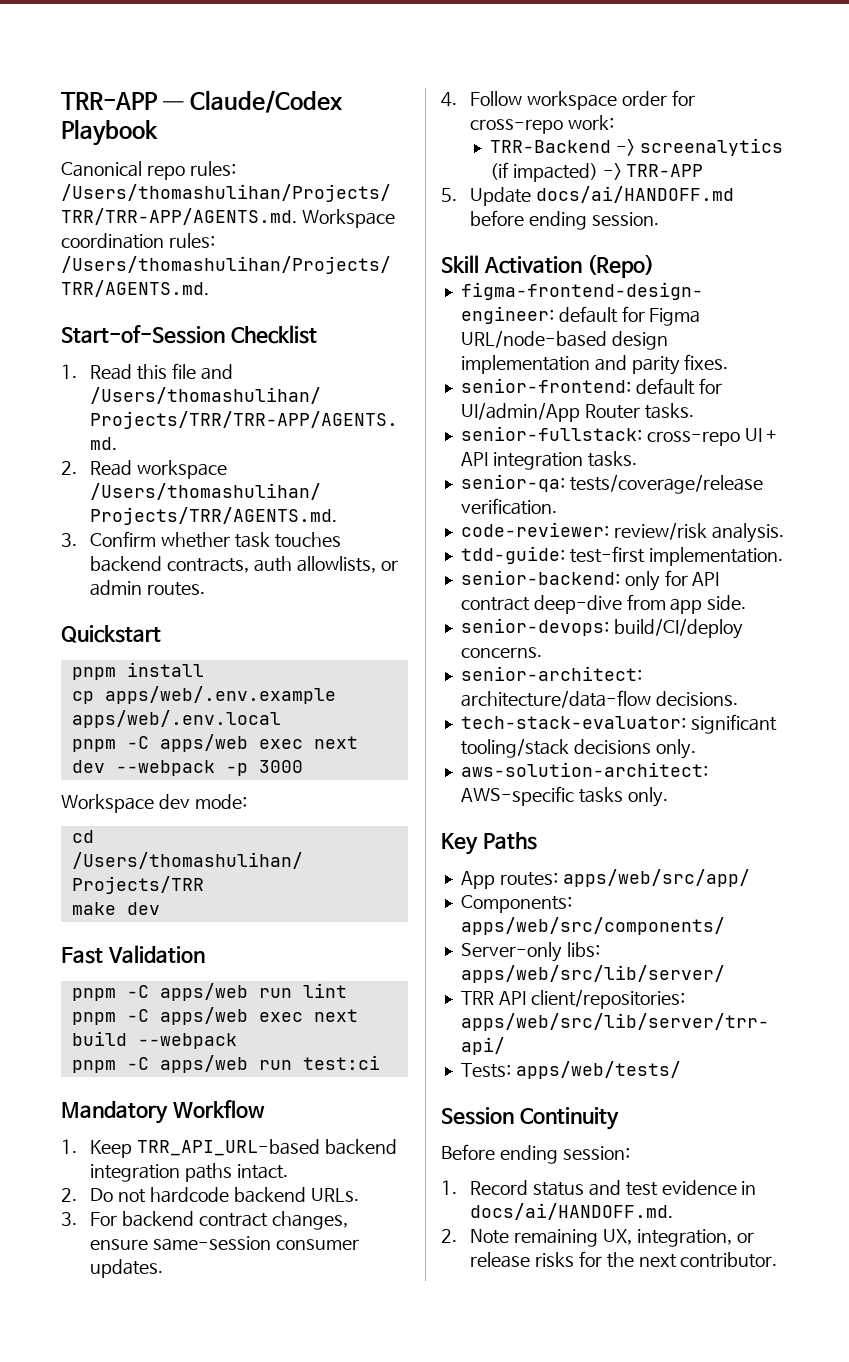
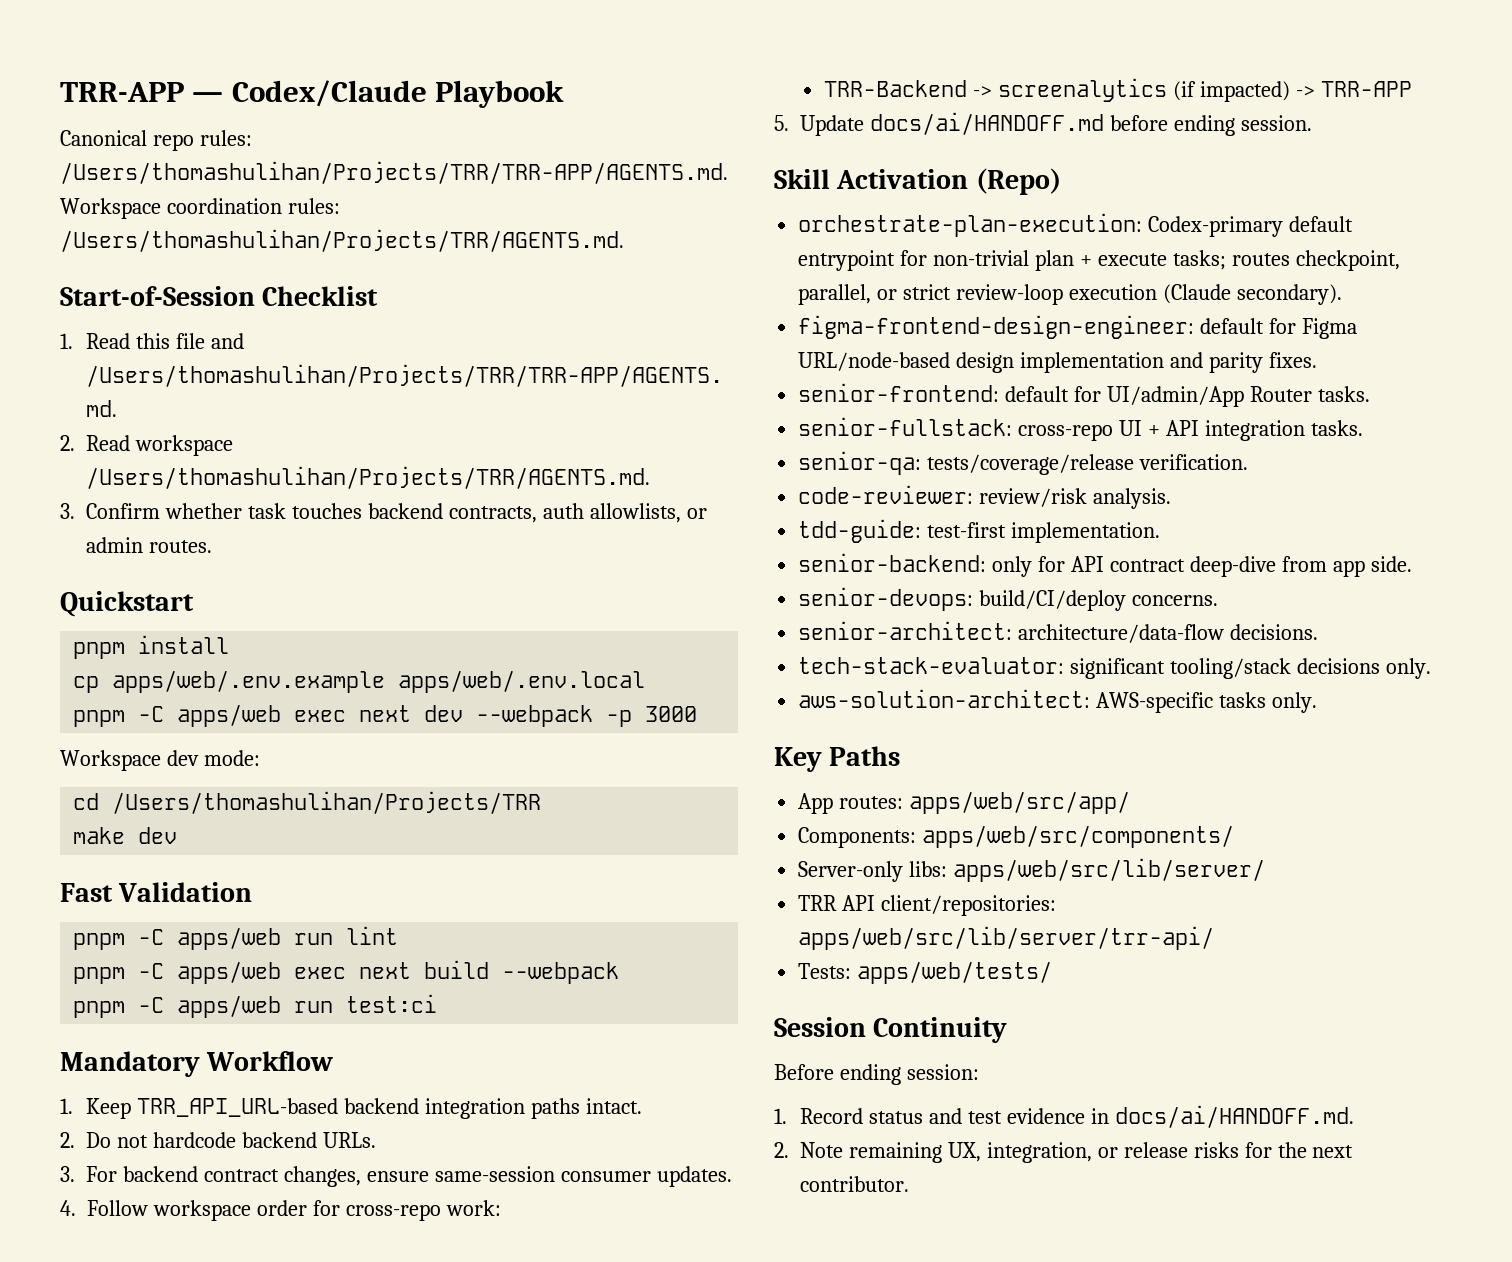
[190,90,344,113] Claude/Codex -> [231,80,427,107] Codex/Claude
(655, 266) none -> [798,213,1354,237] [798,250,1400,271] [798,284,1342,305] // orchestrate-plan-execution: Codex-primary default entrypoint for non-trivial plan + execute tasks; routes checkpoint, parallel, or strict review-loop execution (Claude secondary).

